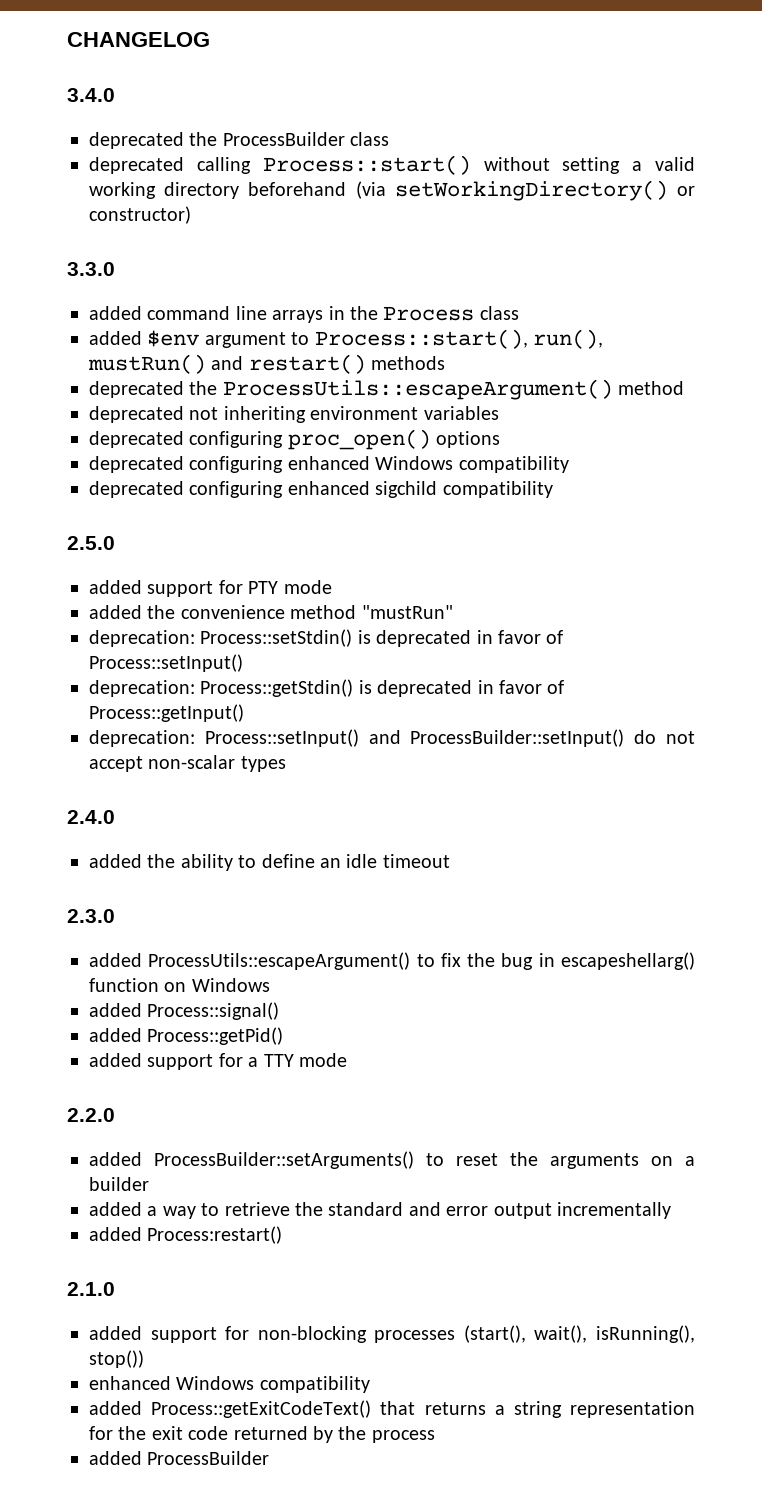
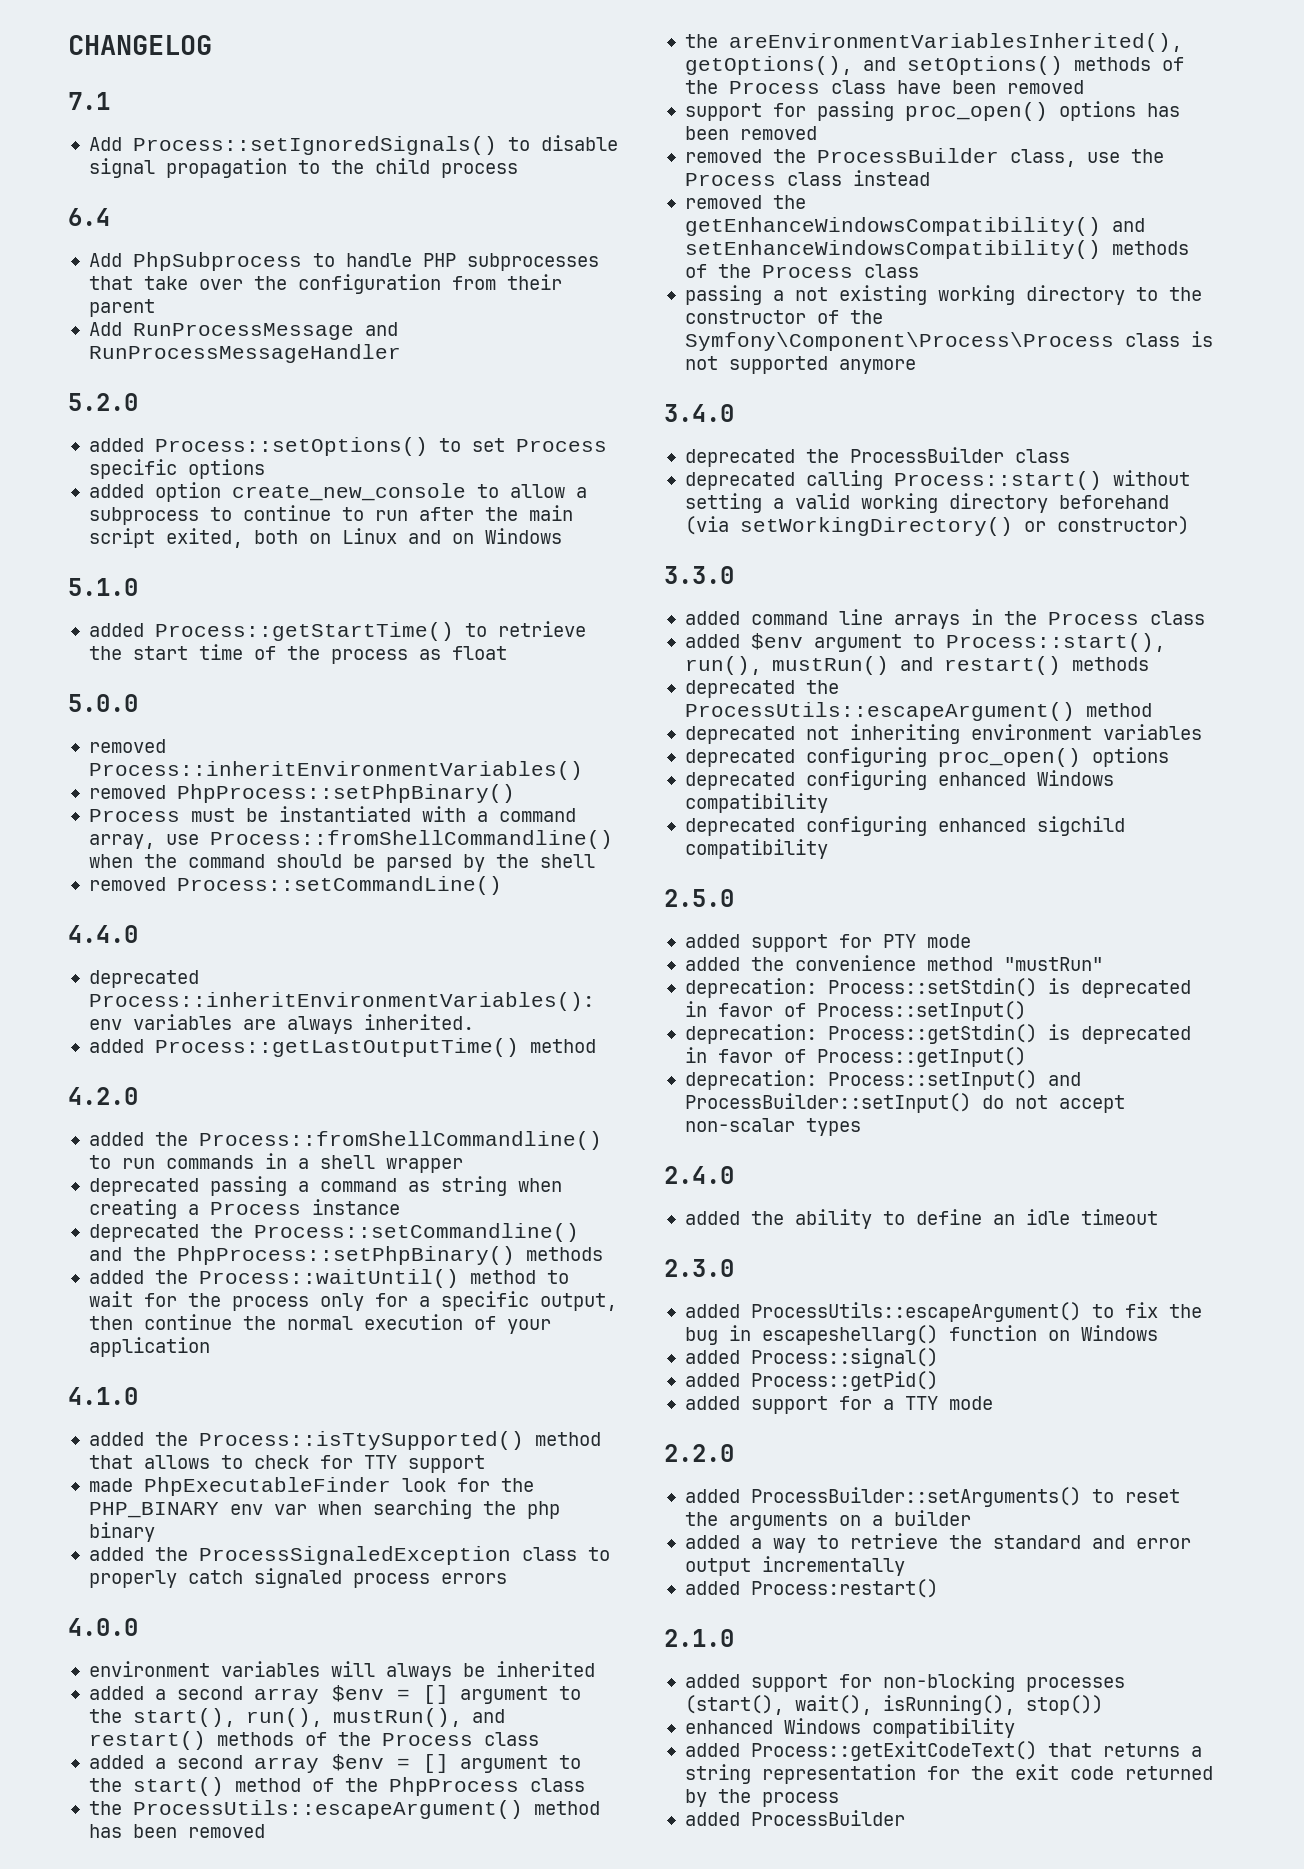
(210, 39) none -> [68,92,110,110] [88,135,618,155] [88,158,518,178] [68,208,110,226] [88,252,599,271] [88,274,562,294] [88,299,155,317] [88,322,398,340] [88,344,401,363] [68,393,138,411] [88,437,607,456] [88,459,265,479] [88,482,587,502] [88,505,573,525] [88,528,562,548] [68,578,138,596] [88,621,586,641] [88,644,507,664] [68,694,138,712] [88,739,166,753] [88,761,583,780] [88,784,515,803] [88,806,576,822] [88,830,613,849] [88,854,595,872] [88,876,502,895] [68,925,138,943] [88,970,199,988] [88,992,594,1011] [88,1014,474,1034] [88,1038,596,1057] [68,1087,138,1105] [88,1131,602,1150] [88,1153,463,1173] [88,1176,562,1196] [88,1199,400,1219] [88,1223,579,1242] [88,1246,603,1265] [88,1269,569,1288] [88,1291,617,1311] [88,1314,551,1334] [88,1337,210,1357] [68,1387,138,1405] [88,1431,601,1450] [88,1455,485,1473] [88,1477,534,1496] [88,1499,560,1519] [88,1522,155,1542] [88,1546,610,1565] [88,1568,507,1588] [68,1618,138,1636] [88,1661,595,1681] [88,1685,581,1704] [88,1708,505,1727] [88,1731,539,1750] [88,1754,581,1773] [88,1777,585,1796] [88,1800,600,1819] [88,1824,265,1838] [684,33,1182,52] [684,56,1184,75] [684,80,1084,94] [684,101,1180,121] [684,126,817,140] [684,148,1164,167] [684,170,930,186] [684,195,806,209] [684,217,1145,236] [684,240,1189,259] [684,264,919,278] [684,285,1202,305] [684,310,883,324] [684,331,1213,351] [684,356,916,374] // 7.1 // Add Process::setIgnoredSignals() to disable signal propagation to the child process // 6.4 // Add PhpSubprocess to handle PHP subprocesses that take over the configuration from their parent // Add RunProcessMessage and RunProcessMessageHandler // 5.2.0 // added Process::setOptions() to set Process specific options // added option create_new_console to allow a subprocess to continue to run after the main script exited, both on Linux and on Windows // 5.1.0 // added Process::getStartTime() to retrieve the start time of the process as float // 5.0.0 // removed Process::inheritEnvironmentVariables() // removed PhpProcess::setPhpBinary() // Process must be instantiated with a command array, use Process::fromShellCommandline() when the command should be parsed by the shell // removed Process::setCommandLine() // 4.4.0 // deprecated Process::inheritEnvironmentVariables(): env variables are always inherited. // added Process::getLastOutputTime() method // 4.2.0 // added the Process::fromShellCommandline() to run commands in a shell wrapper // deprecated passing a command as string when creating a Process instance // deprecated the Process::setCommandline() and the PhpProcess::setPhpBinary() methods // added the Process::waitUntil() method to wait for the process only for a specific output, then continue the normal execution of your application // 4.1.0 // added the Process::isTtySupported() method that allows to check for TTY support // made PhpExecutableFinder look for the PHP_BINARY env var when searching the php binary // added the ProcessSignaledException class to properly catch signaled process errors // 4.0.0 // environment variables will always be inherited // added a second array $env = [] argument to the start(), run(), mustRun(), and restart() methods of the Process class // added a second array $env = [] argument to the start() method of the PhpProcess class // the ProcessUtils::escapeArgument() method has been removed // the areEnvironmentVariablesInherited(), getOptions(), and setOptions() methods of the Process class have been removed // support for passing proc_open() options has been removed // removed the ProcessBuilder class, use the Process class instead // removed the getEnhanceWindowsCompatibility() and setEnhanceWindowsCompatibility() methods of the Process class // passing a not existing working directory to the constructor of the Symfony\Component\Process\Process class is not supported anymore

